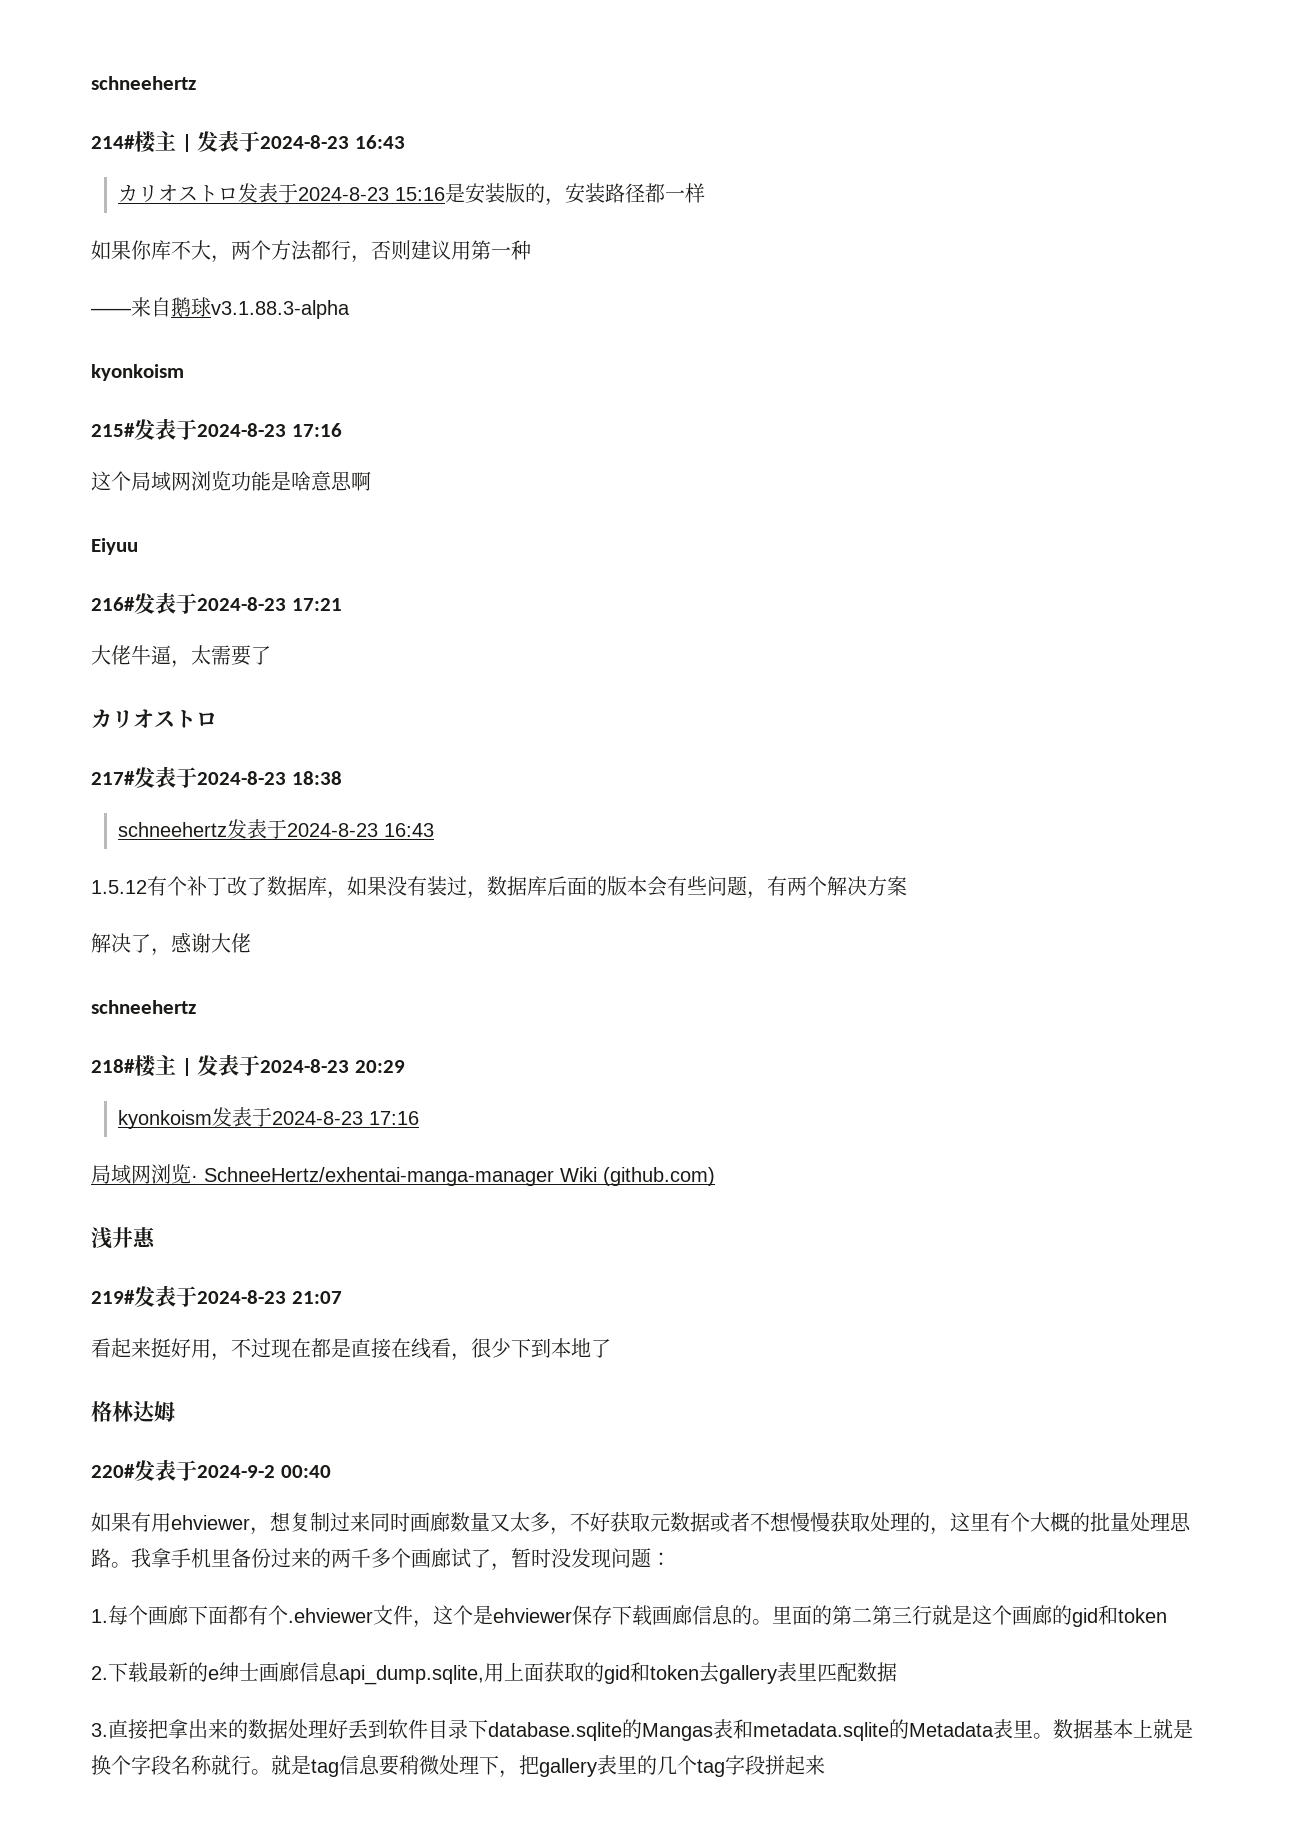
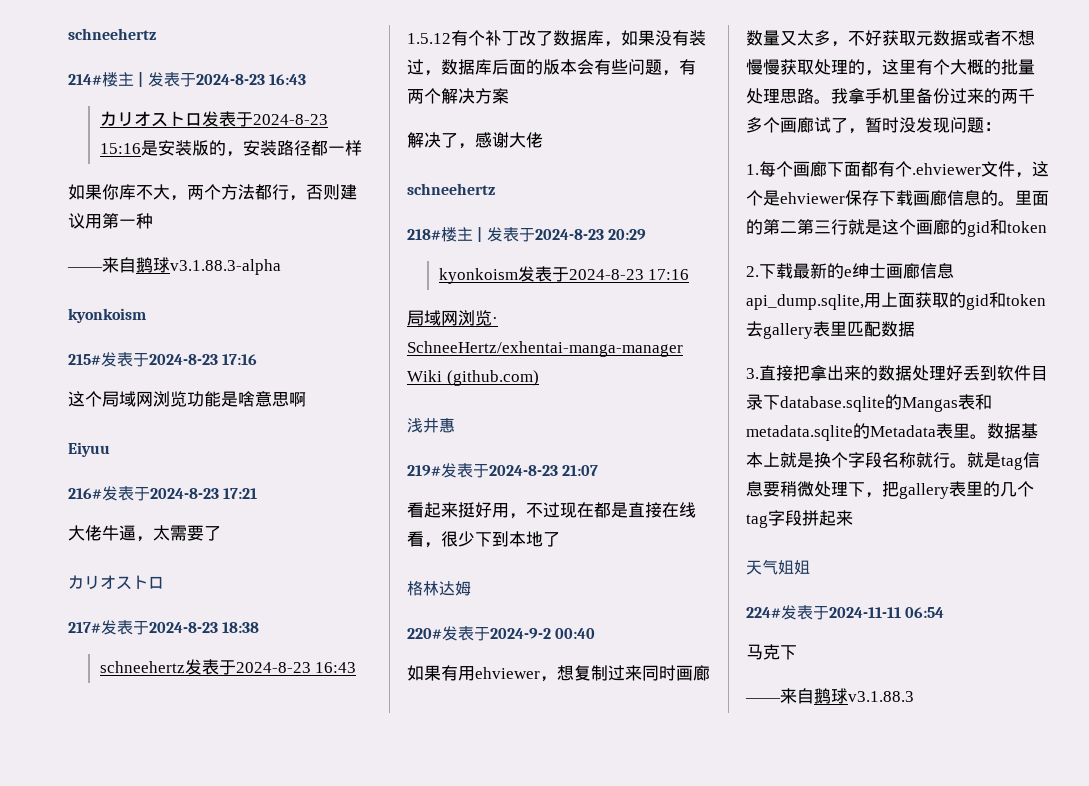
(825, 1765) none -> [746,559,810,575] [746,605,945,620] [746,644,797,660] [745,688,914,704] // 天气姐姐 // 224#发表于2024-11-11 06:54 // 马克下 // ——来自鹅球v3.1.88.3

